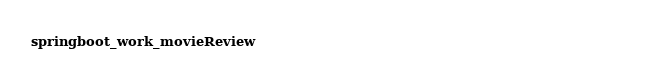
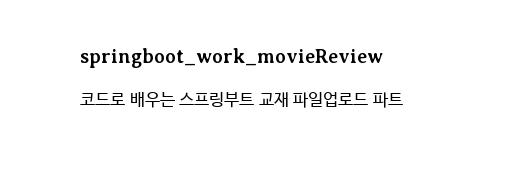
(256, 42) none -> [80,92,403,108] // 코드로 배우는 스프링부트 교재 파일업로드 파트

